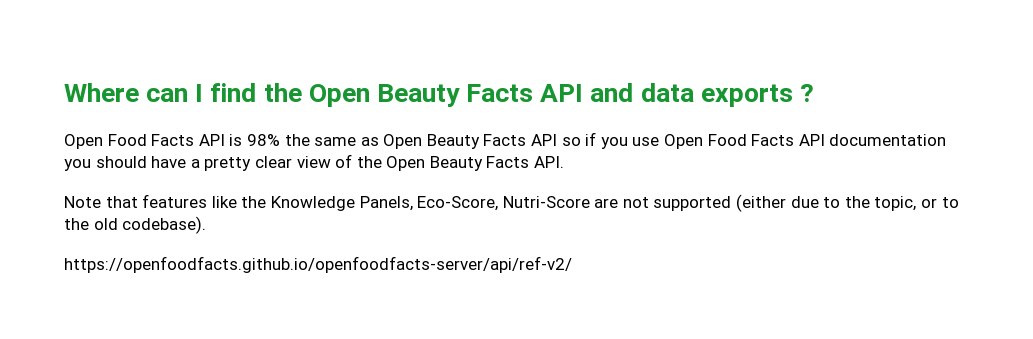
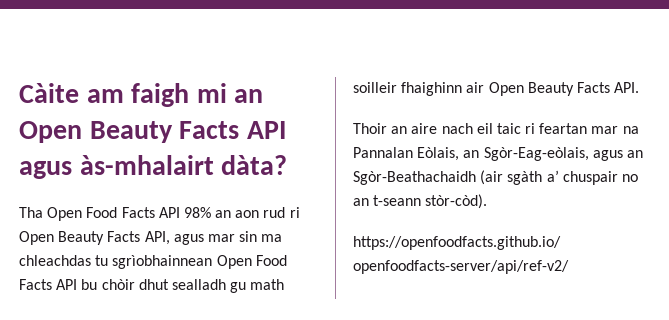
[64,83,814,107] [64,132,947,149] [64,154,565,171] [64,194,959,212] [64,216,207,234] Where can I find the Open Beauty Facts API and data exports ? // Open Food Facts API is 98% the same as Open Beauty Facts API so if you use Open Food Facts API documentation you should have a pretty clear view of the Open Beauty Facts API. // Note that features like the Knowledge Panels, Eco-Score, Nutri-Score are not supported (either due to the topic, or to the old codebase). -> [19,83,264,107] [19,121,286,143] [19,155,288,179] [19,207,300,221] [19,231,283,245] [19,255,287,269] [19,279,285,293] [353,82,640,96] [353,123,639,134] [353,147,643,161] [353,170,638,185] [353,194,488,209] Càite am faigh mi an Open Beauty Facts API agus às-mhalairt dàta? // Tha Open Food Facts API 98% an aon rud ri Open Beauty Facts API, agus mar sin ma chleachdas tu sgrìobhainnean Open Food Facts API bu chòir dhut sealladh gu math soilleir fhaighinn air Open Beauty Facts API. // Thoir an aire nach eil taic ri feartan mar na Pannalan Eòlais, an Sgòr-Eag-eòlais, agus an Sgòr-Beathachaidh (air sgàth a’ chuspair no an t-seann stòr-còd).

